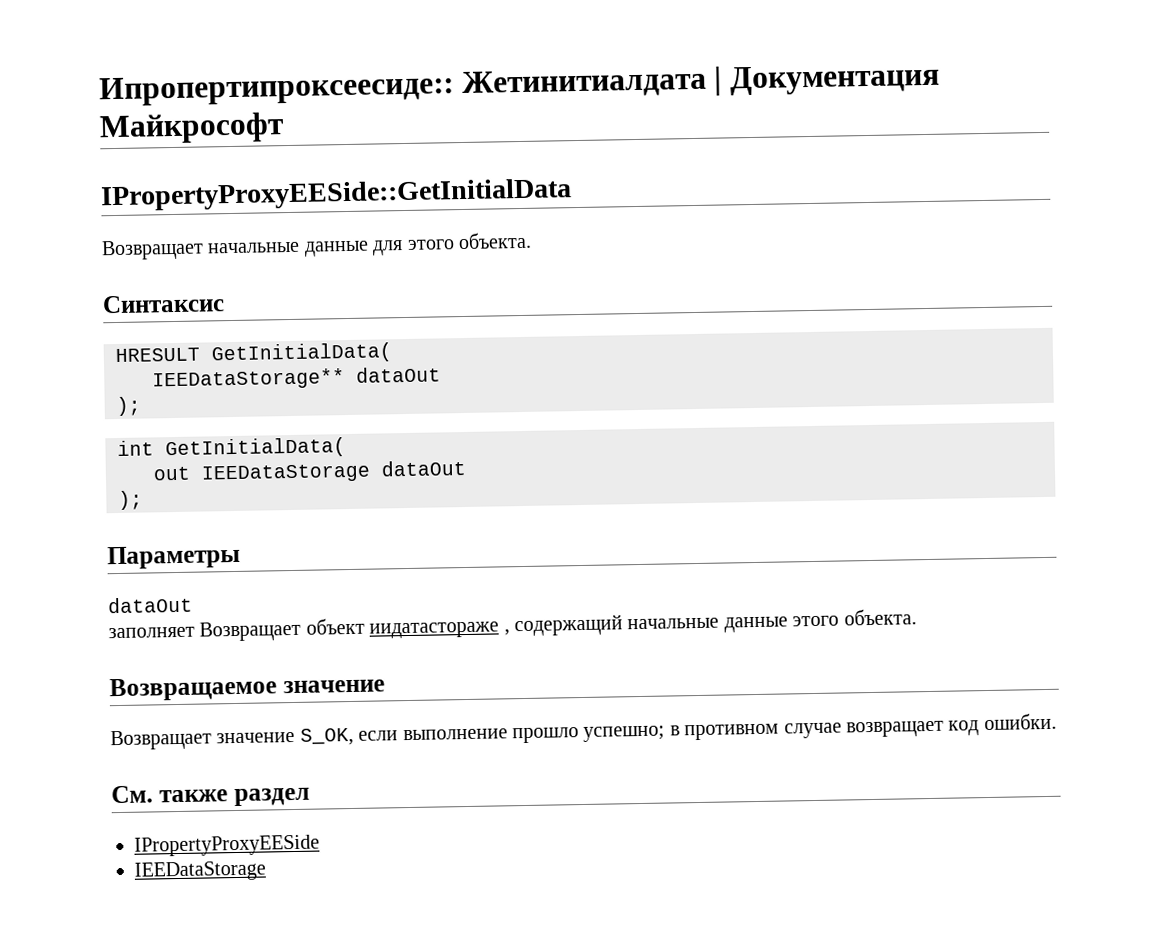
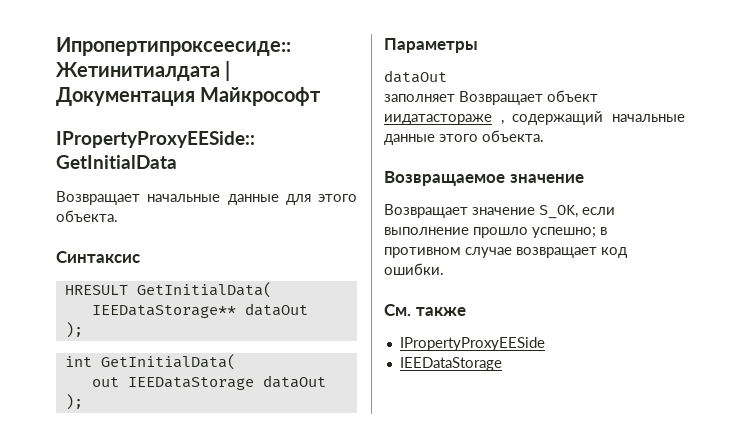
[233,787,310,807] раздел -> (466, 311) none

